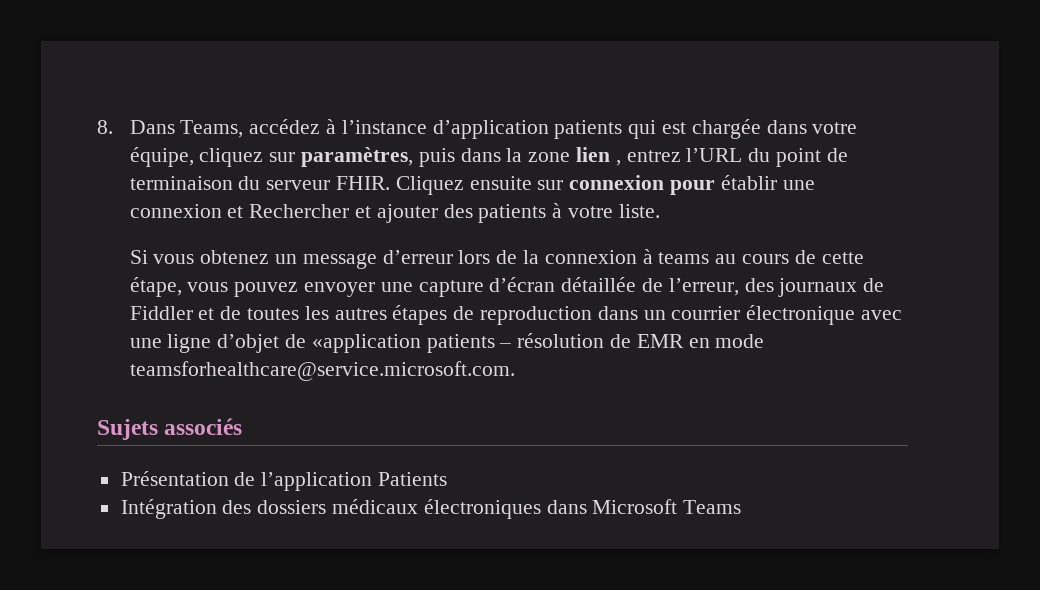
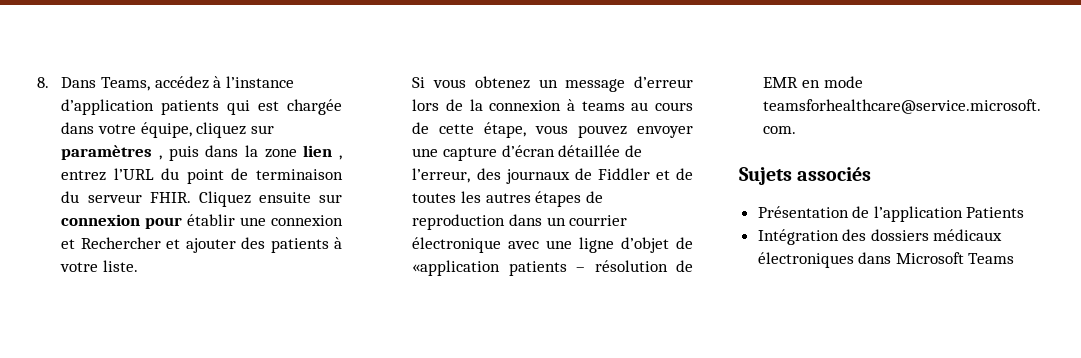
[300,147,413,167] paramètres, -> [61,145,163,160] paramètres ,

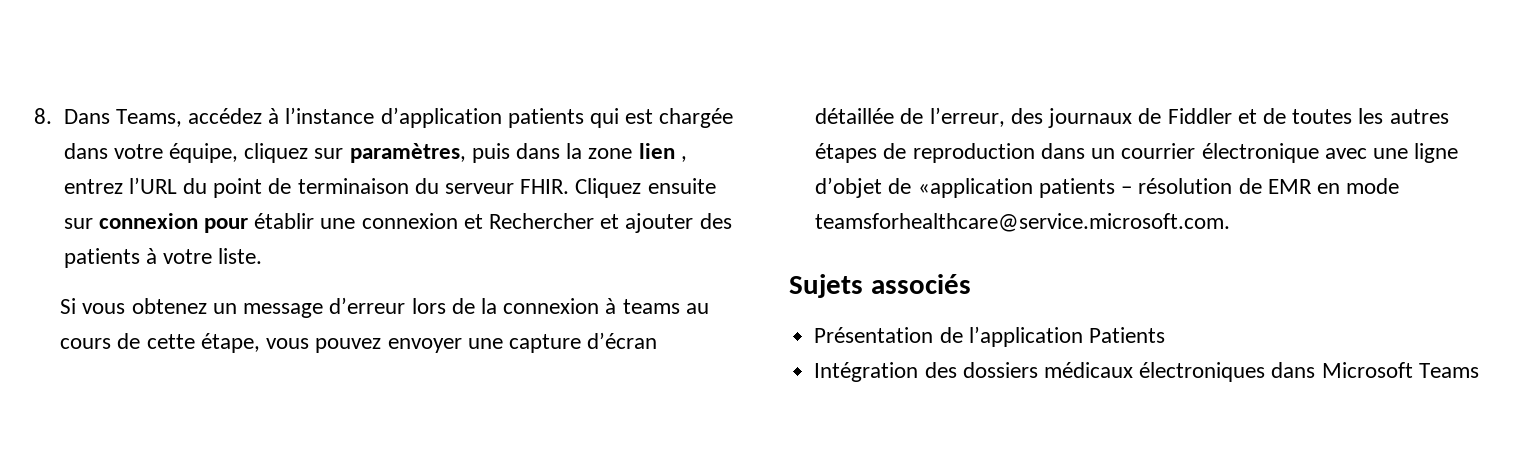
[61,145,163,160] paramètres , -> [349,143,466,163] paramètres,

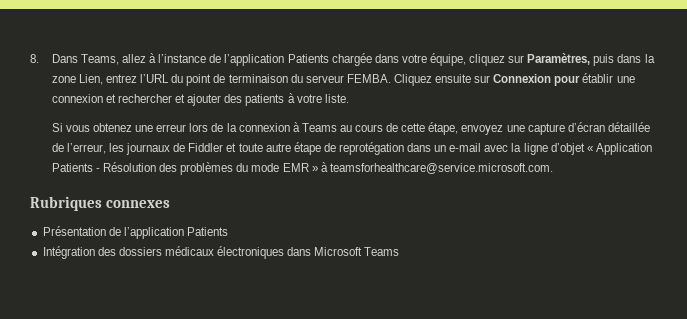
[187,108,262,124] accédez -> [122,54,147,63] allez
[380,107,654,128] d’application patients qui est -> [209,54,329,66] de l’application Patients
[349,143,466,163] paramètres, -> [527,53,591,65] Paramètres,
[638,143,687,162] lien , -> [78,74,103,85] Lien,
[520,179,570,194] FHIR. -> [346,74,391,83] FEMBA.
[98,213,198,229] connexion -> [493,74,552,83] Connexion
[488,213,594,229] Rechercher -> [118,94,173,103] rechercher
[212,297,406,318] un message d’erreur -> [135,124,187,132] une erreur
[622,299,680,314] teams -> [301,123,337,132] Teams
[266,338,462,353] vous pouvez envoyer -> [461,125,504,135] envoyez
[1010,108,1043,124] des -> [109,143,125,152] les
[1262,108,1449,124] [815,143,1459,163] [815,177,1400,198] de toutes les autres étapes de reproduction dans un courrier électronique avec une ligne d’objet de «application patients – résolution de EMR en mode -> [238,142,652,155] [51,162,328,175] toute autre étape de reprotégation dans un e-mail avec la ligne d’objet « Application Patients - Résolution des problèmes du mode EMR » à
[789,274,971,298] Sujets associés -> [30,196,170,211] Rubriques connexes

